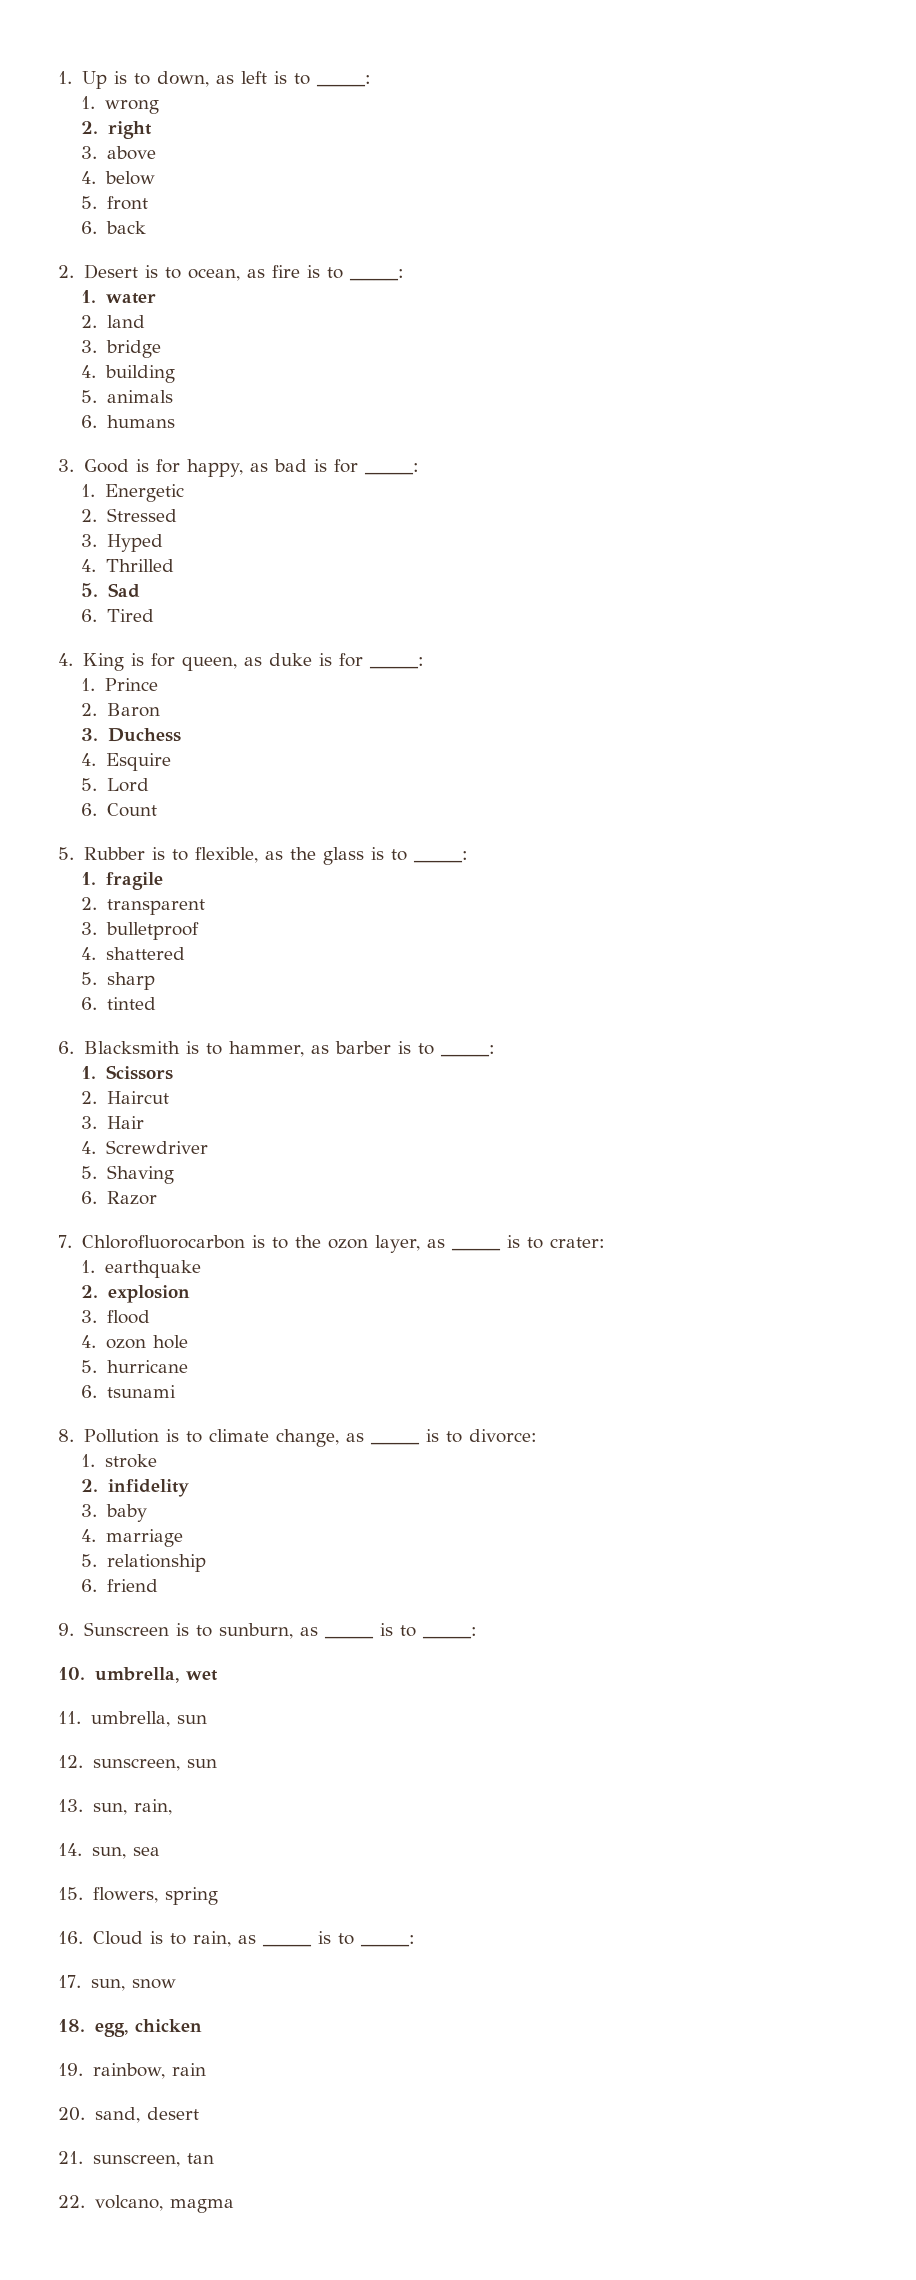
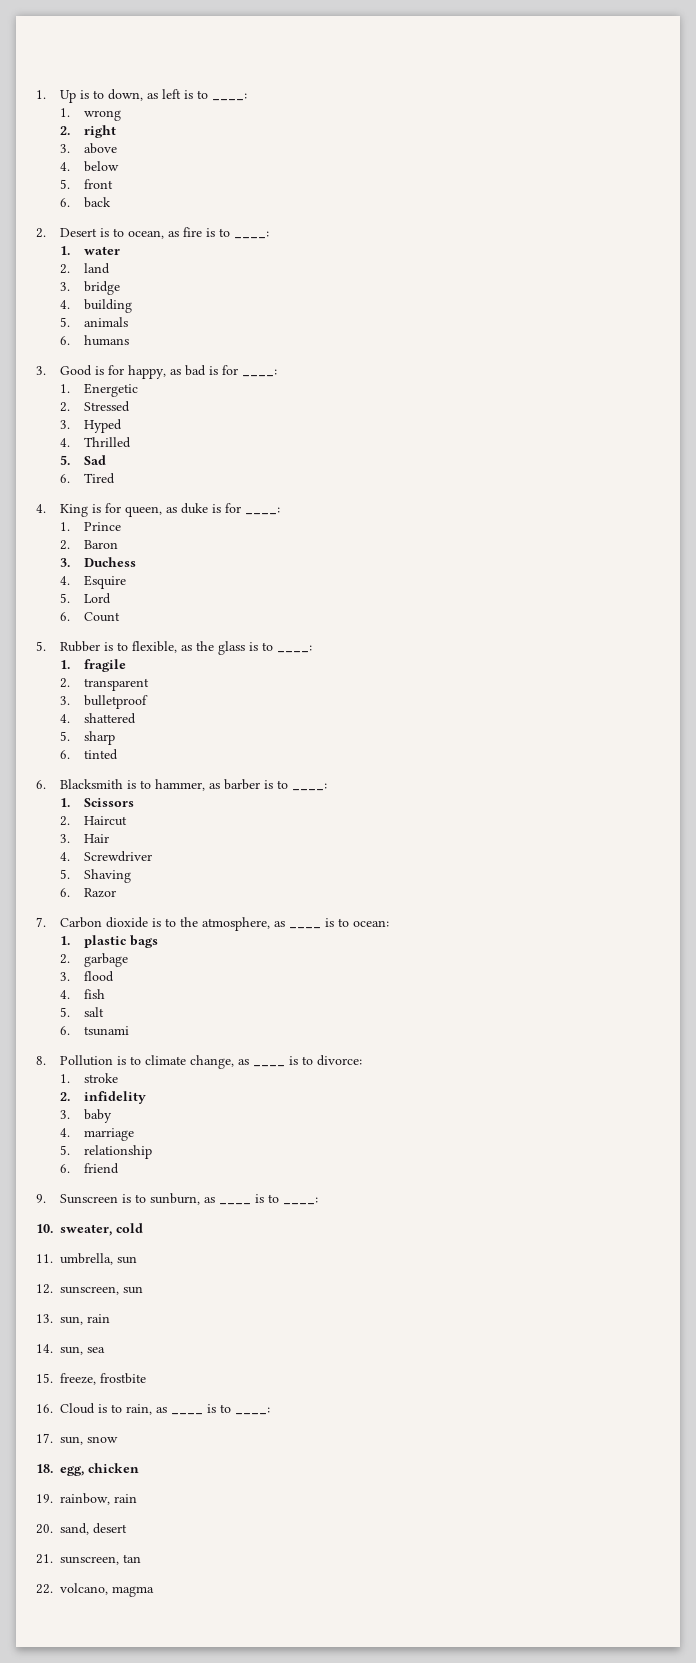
[81,1235,245,1249] Chlorofluorocarbon -> [60,917,149,928] Carbon dioxide
[327,1235,446,1253] [451,1248,502,1251] [507,1235,606,1249] [81,1260,201,1278] [81,1285,190,1303] ozon layer, as ____ is to crater: // 1. earthquake // 2. explosion -> [202,917,286,931] [289,927,322,929] [325,918,390,927] [60,935,159,948] [60,953,129,967] atmosphere, as ____ is to ocean: // 1. plastic bags // 2. garbage
[105,1335,188,1349] [81,1360,188,1373] ozon hole // 5. hurricane -> [84,989,106,999] [60,1007,105,1017] fish // 5. salt
[94,1667,218,1683] umbrella, wet -> [60,1223,144,1236] sweater, cold
[133,1799,172,1815] rain, -> [87,1314,111,1323] rain
[92,1887,218,1905] flowers, spring -> [60,1373,147,1385] freeze, frostbite

